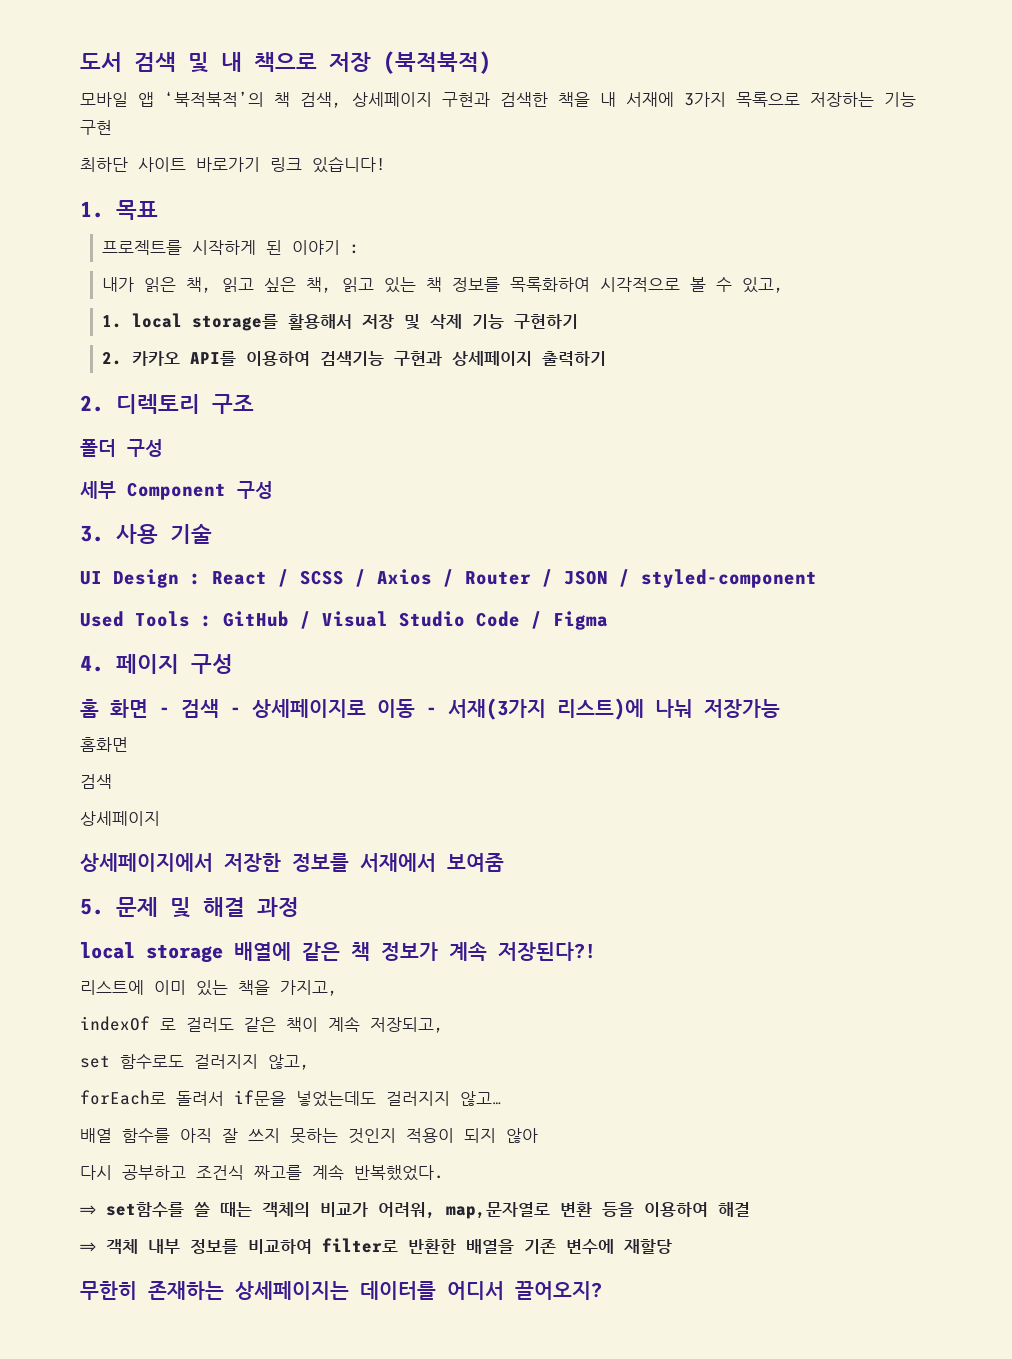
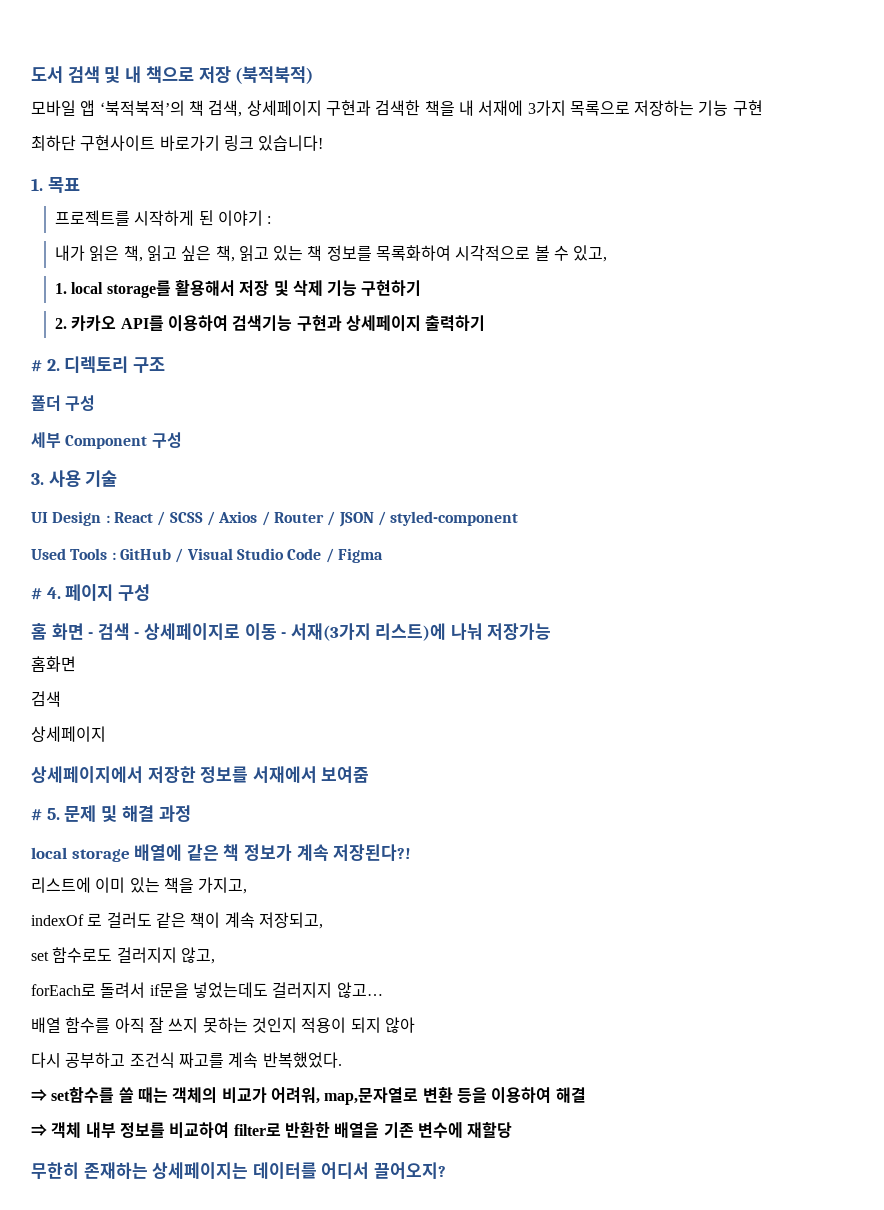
[138,157,186,172] 사이트 -> [80,135,156,151] 구현사이트
(607, 358) none -> [31,360,42,372] #
(608, 620) none -> [31,588,42,600] #
(504, 862) none -> [31,809,42,821] #

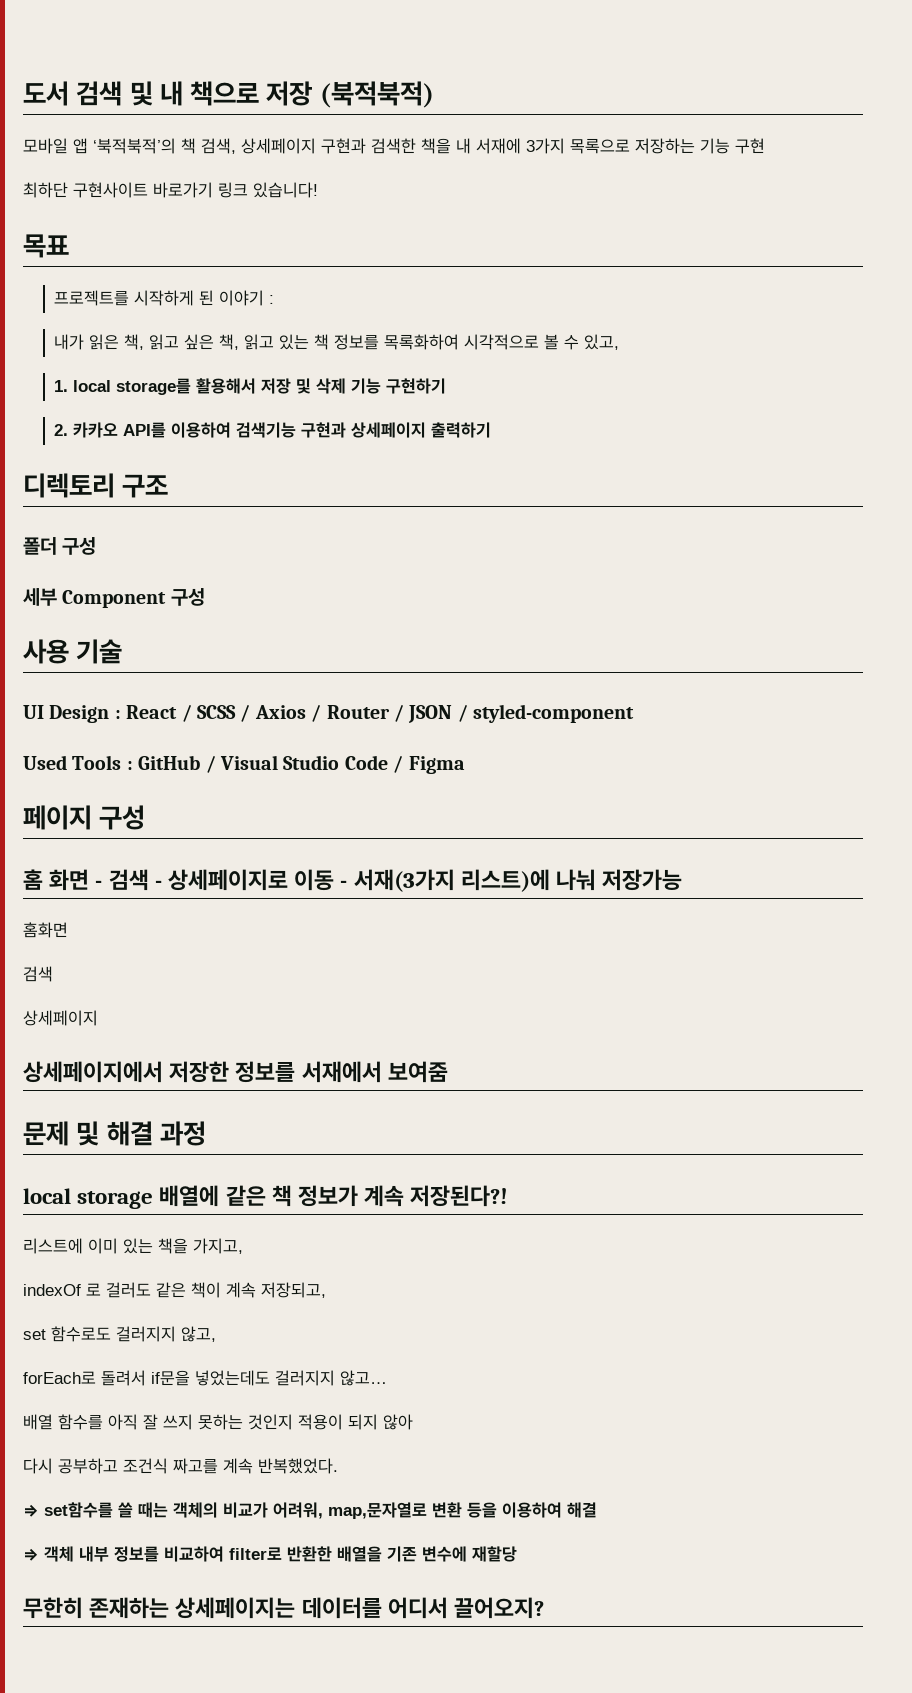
[31,178,43,191] 1. -> (318, 190) none
[31,359,60,372] # 2. -> (492, 430) none
[31,473,44,485] 3. -> (205, 597) none
[31,587,61,600] # 4. -> (465, 765) none
[31,808,60,821] # 5. -> (448, 1072) none

